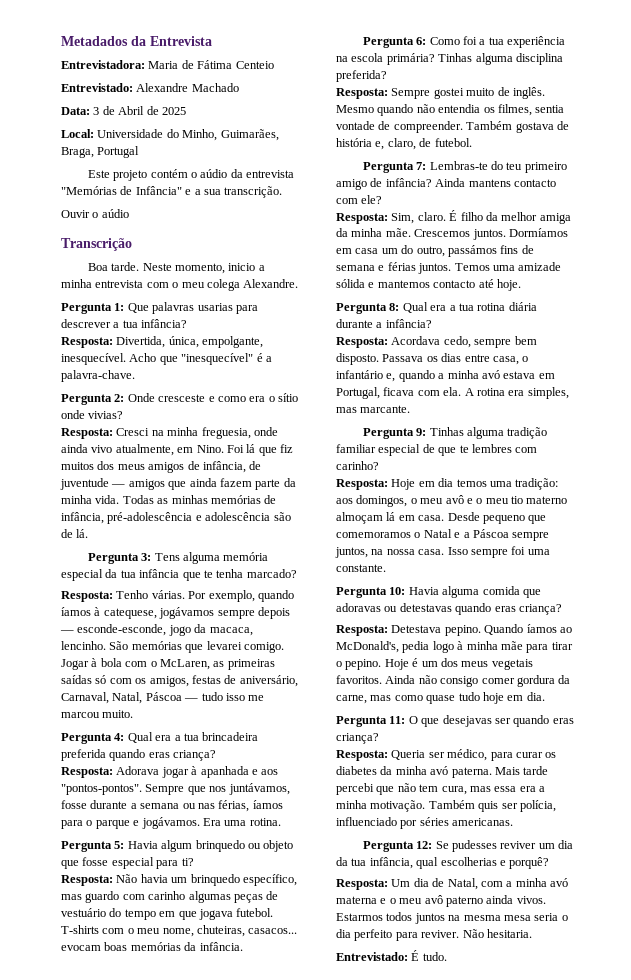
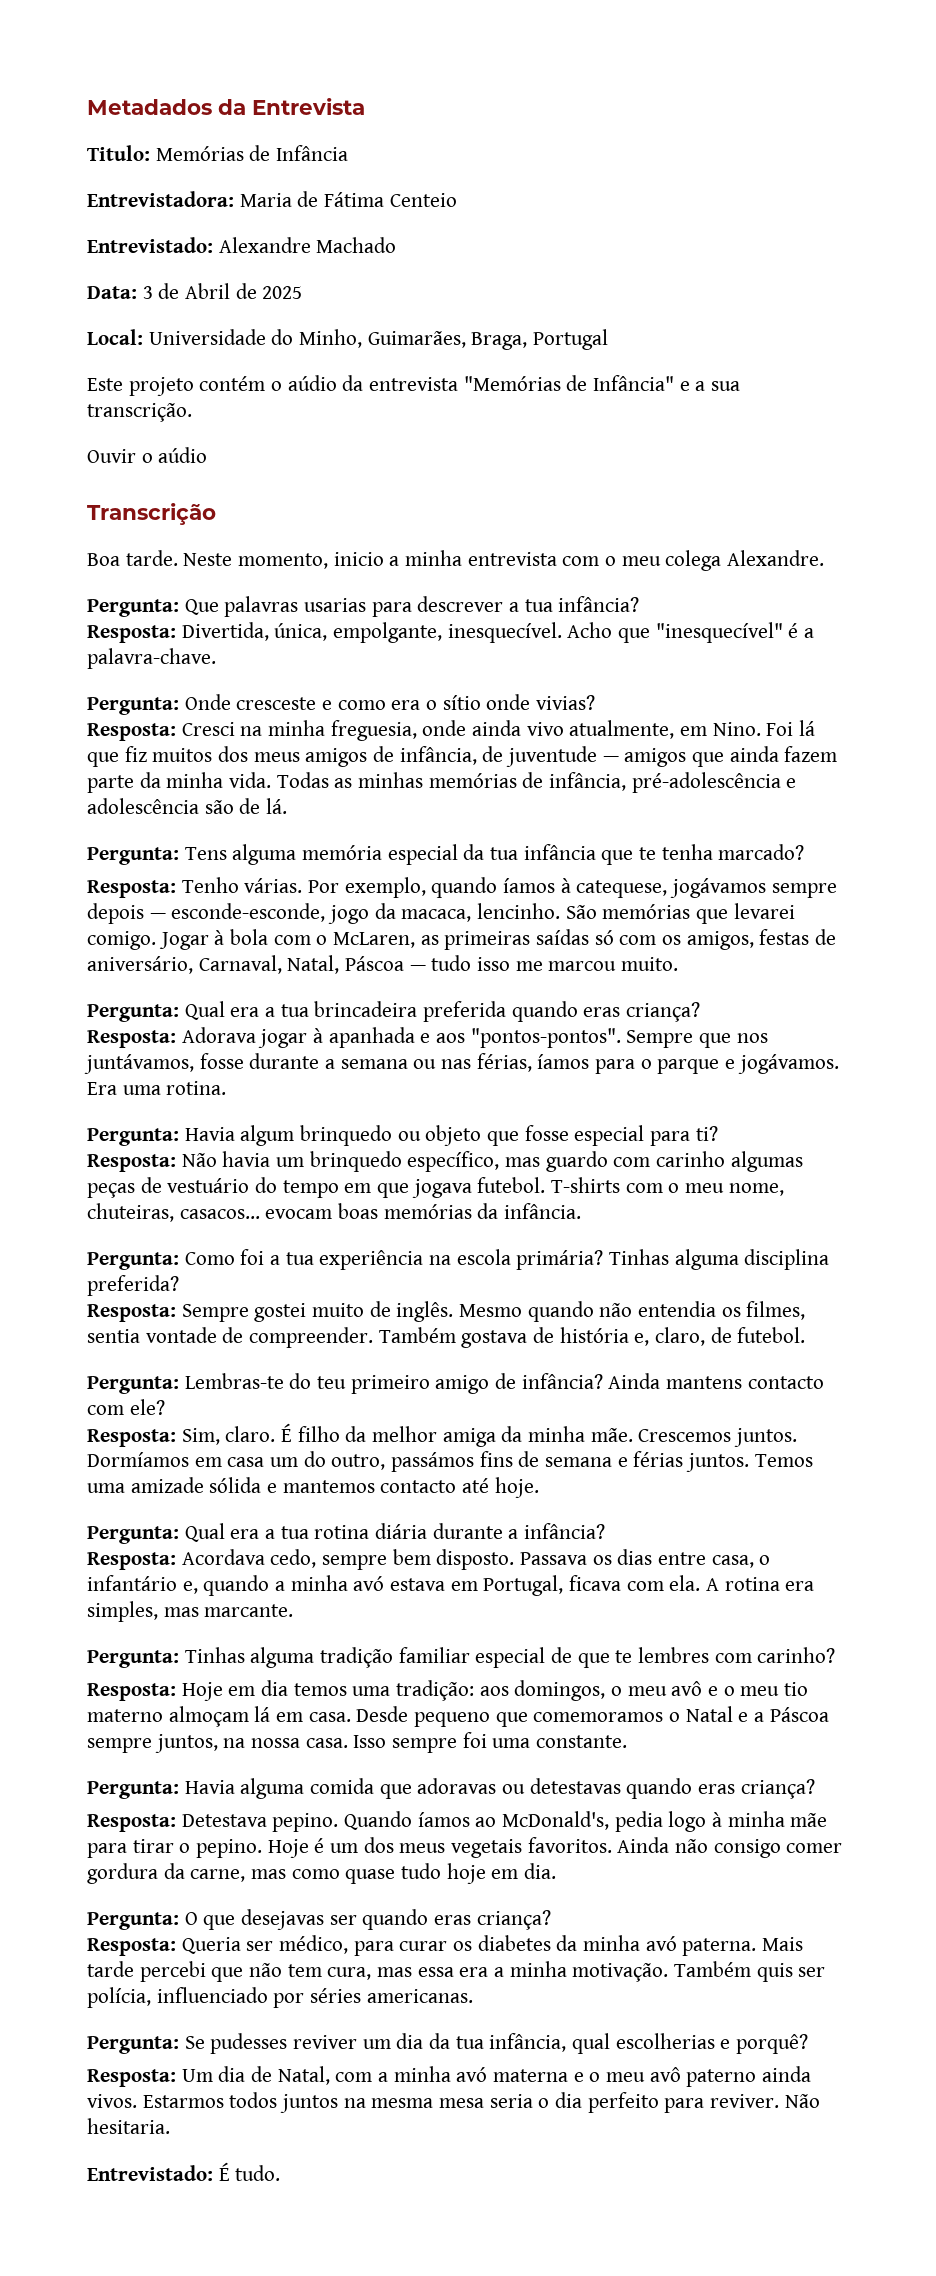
(212, 41) none -> [87,145,349,161] // Titulo: Memórias de Infância
[61,303,125,314] Pergunta 1: -> [87,599,179,617] Pergunta:
[61,394,125,405] Pergunta 2: -> [87,697,179,715] Pergunta:
[87,553,152,564] Pergunta 3: -> [87,847,179,865] Pergunta:
[61,733,125,744] Pergunta 4: -> [87,1004,179,1022] Pergunta:
[61,841,125,852] Pergunta 5: -> [87,1128,179,1146] Pergunta:
[362,37,427,48] Pergunta 6: -> [87,1252,179,1270] Pergunta:
[362,162,427,173] Pergunta 7: -> [87,1376,179,1394] Pergunta:
[336,303,400,314] Pergunta 8: -> [87,1526,179,1544] Pergunta:
[362,428,427,439] Pergunta 9: -> [87,1650,179,1668] Pergunta:
[336,587,406,598] Pergunta 10: -> [87,1781,179,1799] Pergunta:
[336,716,406,727] Pergunta 11: -> [87,1912,179,1930] Pergunta:
[362,841,433,852] Pergunta 12: -> [87,2036,179,2054] Pergunta:

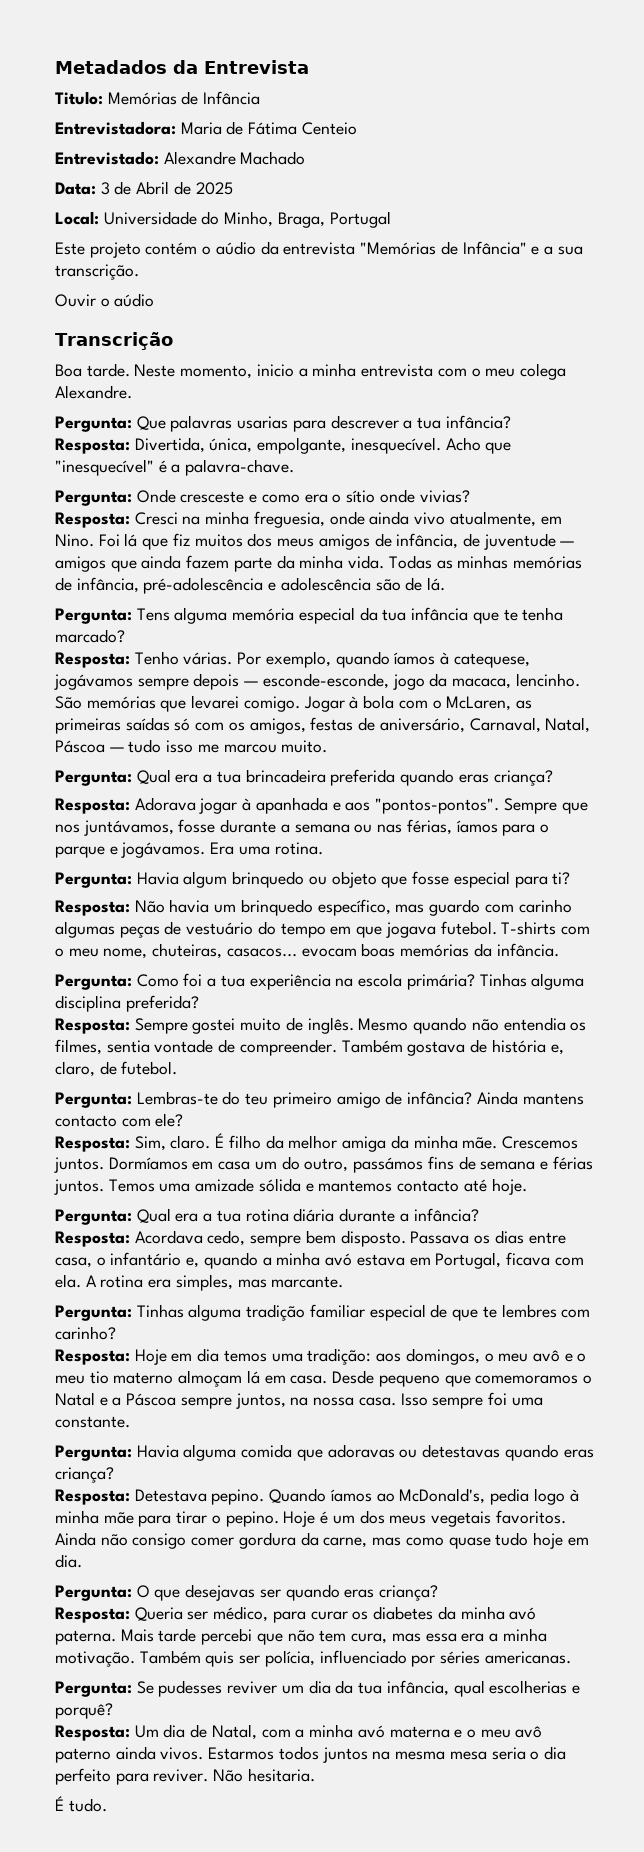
[367,331,466,348] Guimarães, -> (274, 219) none
[87,2165,213,2181] Entrevistado: -> (315, 1775) none

